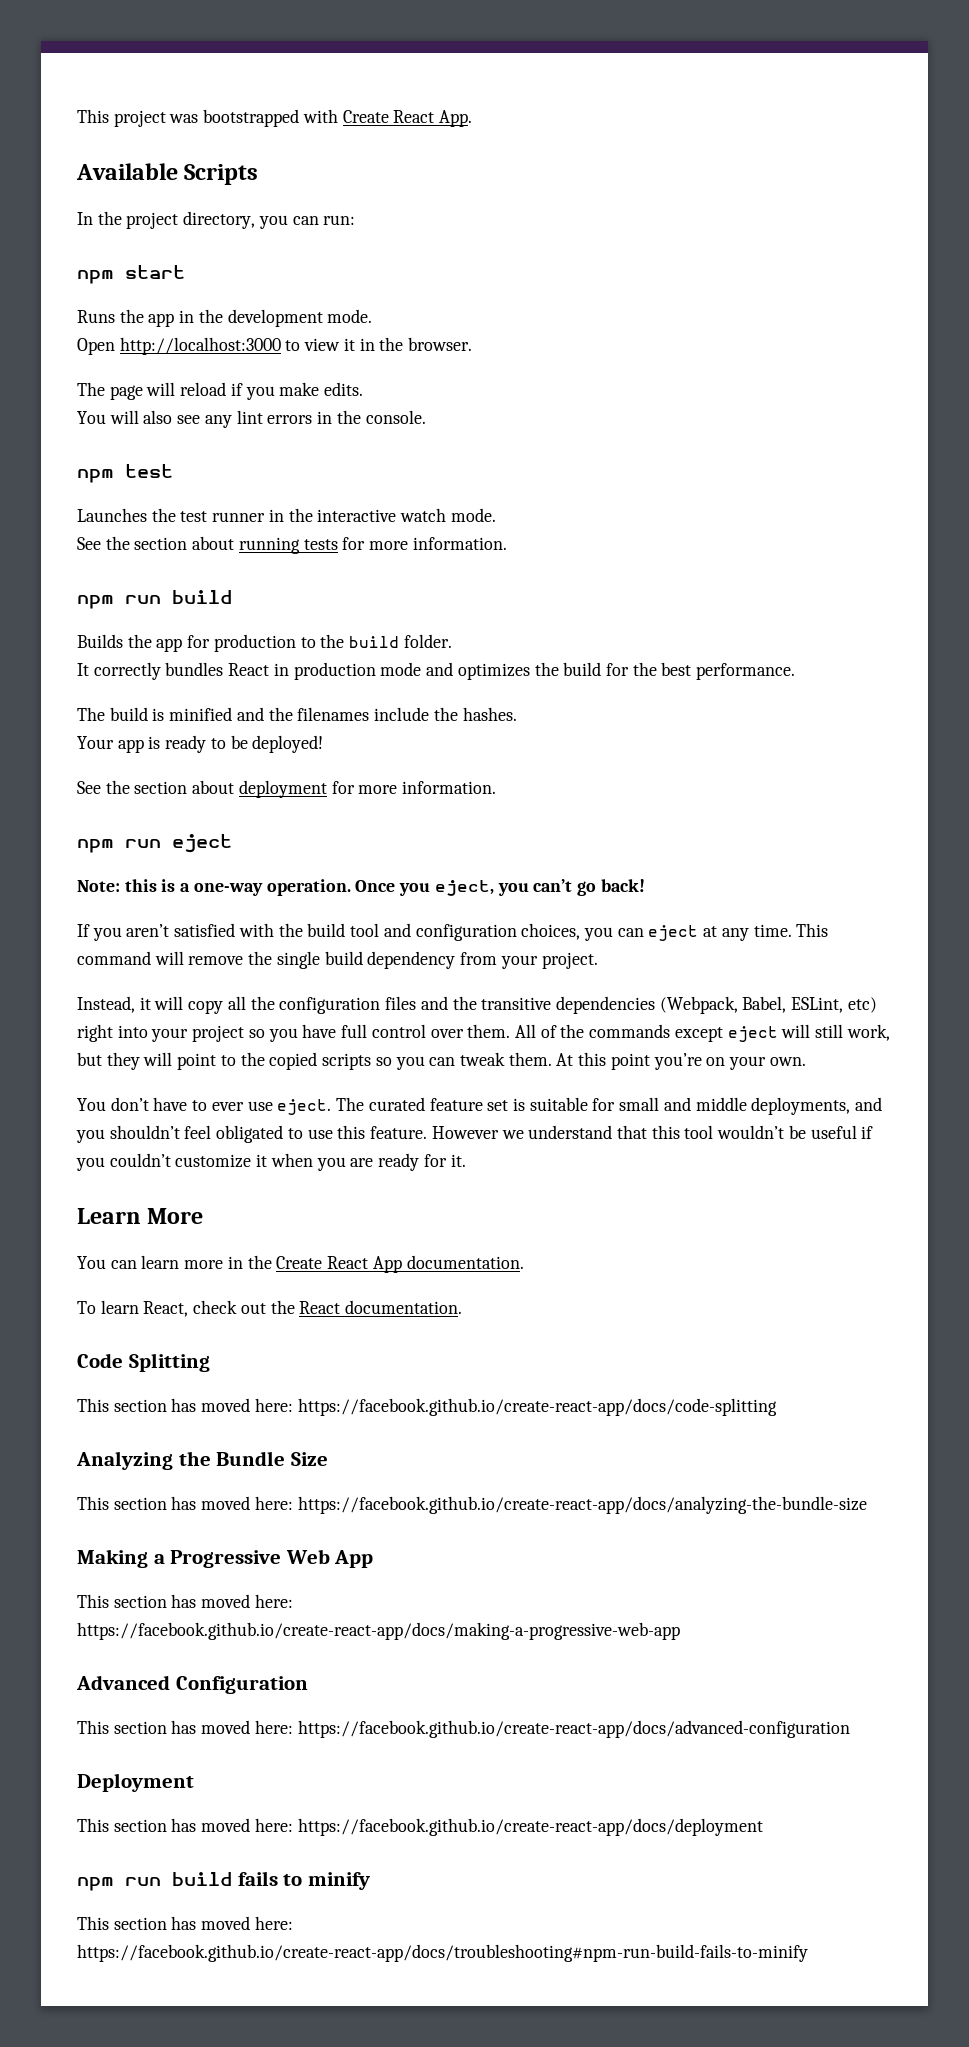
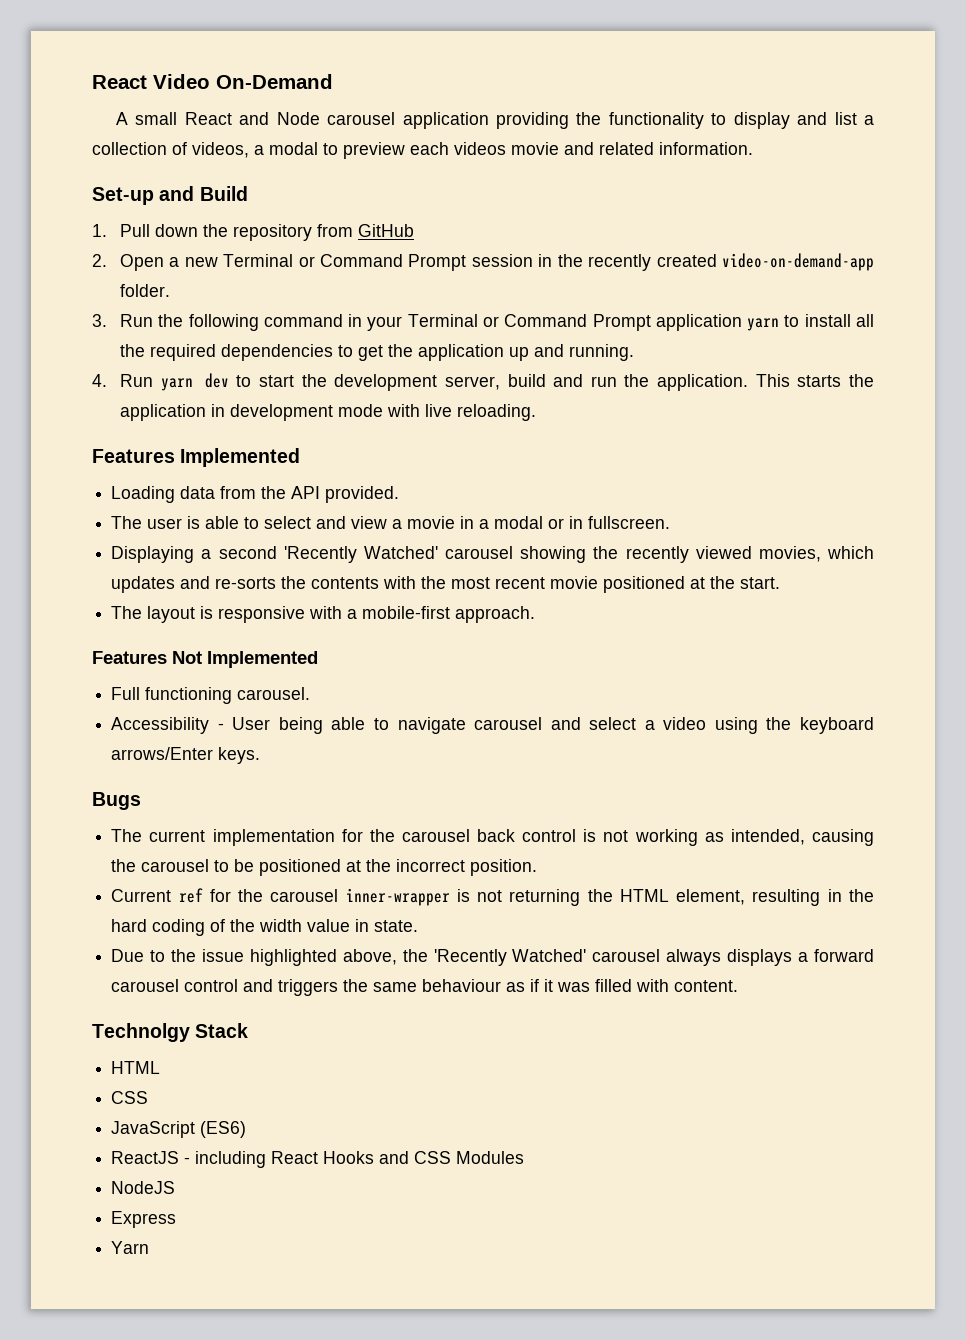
[77,109,473,127] [76,163,259,185] [77,211,356,229] [77,265,185,284] [77,309,373,327] [77,337,473,355] [77,382,364,400] [77,410,426,428] [77,464,173,483] [77,508,496,522] [77,536,507,554] [77,590,232,609] [77,634,452,652] [77,662,796,680] [77,707,517,721] [77,735,324,753] [77,780,497,798] [77,834,232,853] [77,879,645,896] [77,923,829,941] [77,951,598,969] [77,996,877,1014] [77,1024,890,1042] [77,1052,806,1070] [77,1097,883,1115] [76,1125,874,1143] [76,1153,466,1171] [77,1208,204,1224] [77,1255,524,1273] [77,1300,463,1317] [77,1353,210,1372] [77,1398,777,1416] [76,1451,328,1470] [77,1496,867,1514] [77,1549,374,1568] [77,1594,293,1608] [77,1622,680,1640] [76,1675,308,1694] [77,1720,850,1738] [77,1773,194,1792] [77,1818,763,1836] [77,1871,370,1891] [77,1916,293,1930] [77,1944,808,1962] This project was bootstrapped with Create React App. // Available Scripts // In the project directory, you can run: // npm start // Runs the app in the development mode. // Open http://localhost:3000 to view it in the browser. // The page will reload if you make edits. // You will also see any lint errors in the console. // npm test // Launches the test runner in the interactive watch mode. // See the section about running tests for more information. // npm run build // Builds the app for production to the build folder. // It correctly bundles React in production mode and optimizes the build for the best performance. // The build is minified and the filenames include the hashes. // Your app is ready to be deployed! // See the section about deployment for more information. // npm run eject // Note: this is a one-way operation. Once you eject, you can’t go back! // If you aren’t satisfied with the build tool and configuration choices, you can eject at any time. This command will remove the single build dependency from your project. // Instead, it will copy all the configuration files and the transitive dependencies (Webpack, Babel, ESLint, etc) right into your project so you have full control over them. All of the commands except eject will still work, but they will point to the copied scripts so you can tweak them. At this point you’re on your own. // You don’t have to ever use eject. The curated feature set is suitable for small and middle deployments, and you shouldn’t feel obligated to use this feature. However we understand that this tool wouldn’t be useful if you couldn’t customize it when you are ready for it. // Learn More // You can learn more in the Create React App documentation. // To learn React, check out the React documentation. // Code Splitting // This section has moved here: https://facebook.github.io/create-react-app/docs/code-splitting // Analyzing the Bundle Size // This section has moved here: https://facebook.github.io/create-react-app/docs/analyzing-the-bundle-size // Making a Progressive Web App // This section has moved here: https://facebook.github.io/create-react-app/docs/making-a-progressive-web-app // Advanced Configuration // This section has moved here: https://facebook.github.io/create-react-app/docs/advanced-configuration // Deployment // This section has moved here: https://facebook.github.io/create-react-app/docs/deployment // npm run build fails to minify // This section has moved here: https://facebook.github.io/create-react-app/docs/troubleshooting#npm-run-build-fails-to-minify -> [92,74,333,89] [115,112,874,129] [92,142,753,159] [92,186,248,205] [92,224,414,241] [92,253,874,271] [119,284,170,297] [92,314,874,331] [119,344,634,361] [92,373,874,391] [119,404,536,421] [92,448,301,467] [111,486,400,503] [111,516,671,529] [111,546,874,563] [111,576,781,593] [111,606,536,623] [92,651,318,668] [111,687,311,704] [111,717,875,734] [111,747,261,764] [92,792,141,810] [111,829,874,846] [111,859,538,876] [111,888,874,906] [111,919,419,936] [111,949,875,966] [111,979,739,996] [92,1023,249,1042] [111,1061,161,1074] [111,1091,149,1104] [111,1121,247,1138] [111,1151,525,1168] [111,1181,176,1194] [111,1211,177,1228] [111,1241,150,1254] React Video On-Demand // A small React and Node carousel application providing the functionality to display and list a collection of videos, a modal to preview each videos movie and related information. // Set-up and Build // 1. Pull down the repository from GitHub // 2. Open a new Terminal or Command Prompt session in the recently created video-on-demand-app folder. // 3. Run the following command in your Terminal or Command Prompt application yarn to install all the required dependencies to get the application up and running. // 4. Run yarn dev to start the development server, build and run the application. This starts the application in development mode with live reloading. // Features Implemented // Loading data from the API provided. // The user is able to select and view a movie in a modal or in fullscreen. // Displaying a second 'Recently Watched' carousel showing the recently viewed movies, which updates and re-sorts the contents with the most recent movie positioned at the start. // The layout is responsive with a mobile-first approach. // Features Not Implemented // Full functioning carousel. // Accessibility - User being able to navigate carousel and select a video using the keyboard arrows/Enter keys. // Bugs // The current implementation for the carousel back control is not working as intended, causing the carousel to be positioned at the incorrect position. // Current ref for the carousel inner-wrapper is not returning the HTML element, resulting in the hard coding of the width value in state. // Due to the issue highlighted above, the 'Recently Watched' carousel always displays a forward carousel control and triggers the same behaviour as if it was filled with content. // Technolgy Stack // HTML // CSS // JavaScript (ES6) // ReactJS - including React Hooks and CSS Modules // NodeJS // Express // Yarn

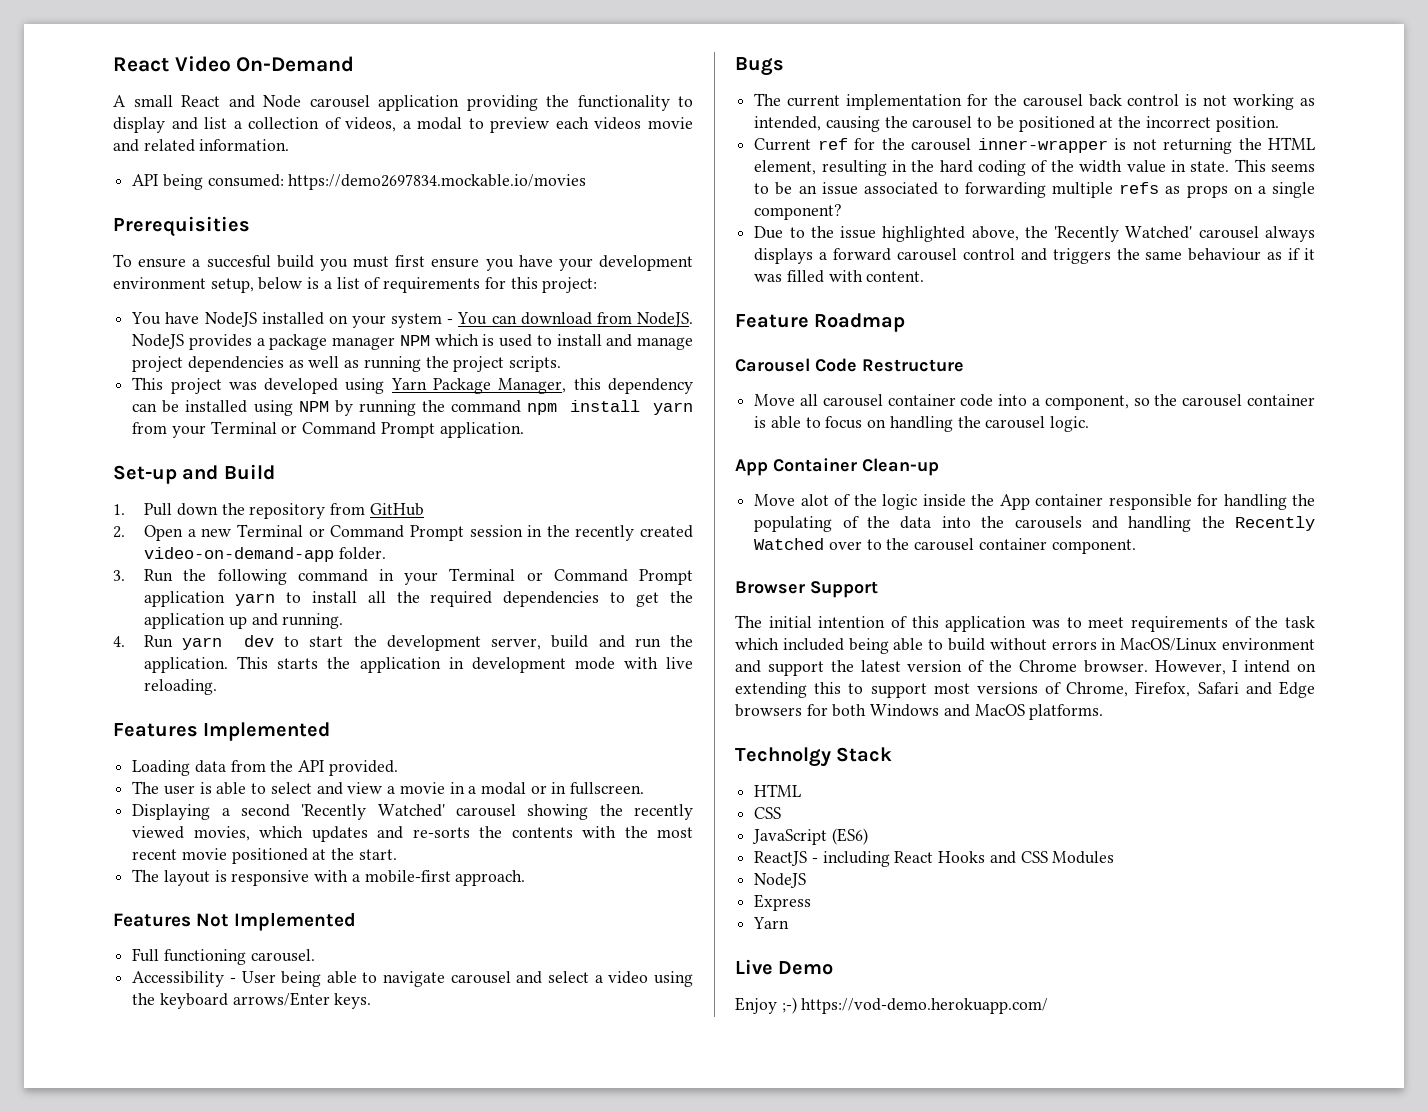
(753, 148) none -> [132,174,587,190] [113,216,250,237] [113,254,693,271] [113,277,598,293] [131,312,693,328] [132,334,694,350] [132,356,562,372] [132,377,693,394] [132,400,693,416] [132,421,524,438] // API being consumed: https://demo2697834.mockable.io/movies // Prerequisities // To ensure a succesful build you must first ensure you have your development environment setup, below is a list of requirements for this project: // You have NodeJS installed on your system - You can download from NodeJS. NodeJS provides a package manager NPM which is used to install and manage project dependencies as well as running the project scripts. // This project was developed using Yarn Package Manager, this dependency can be installed using NPM by running the command npm install yarn from your Terminal or Command Prompt application.
(419, 926) none -> [1234,159,1316,172] [754,182,1315,198] [754,204,843,220] This seems to be an issue associated to forwarding multiple refs as props on a single component?
(739, 986) none -> [735,313,906,332] [735,358,964,372] [754,394,1315,410] [754,416,1090,432] [735,458,939,476] [754,494,1315,510] [754,516,1315,532] [754,538,1136,554] [735,581,878,598] [735,615,1315,632] [735,638,1315,654] [735,660,1316,676] [735,681,1315,698] [735,704,1104,720] // Feature Roadmap // Carousel Code Restructure // Move all carousel container code into a component, so the carousel container is able to focus on handling the carousel logic. // App Container Clean-up // Move alot of the logic inside the App container responsible for handling the populating of the data into the carousels and handling the Recently Watched over to the carousel container component. // Browser Support // The initial intention of this application was to meet requirements of the task which included being able to build without errors in MacOS/Linux environment and support the latest version of the Chrome browser. However, I intend on extending this to support most versions of Chrome, Firefox, Safari and Edge browsers for both Windows and MacOS platforms.
(150, 1247) none -> [735,959,834,975] [735,997,1049,1014] // Live Demo // Enjoy ;-) https://vod-demo.herokuapp.com/

